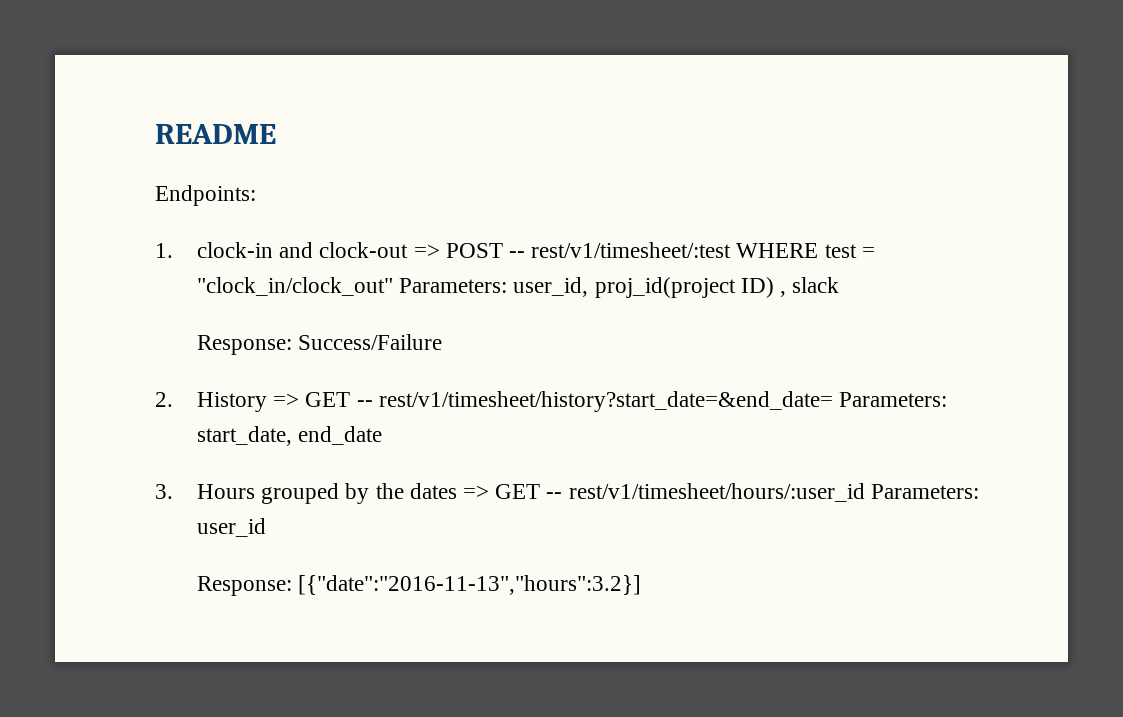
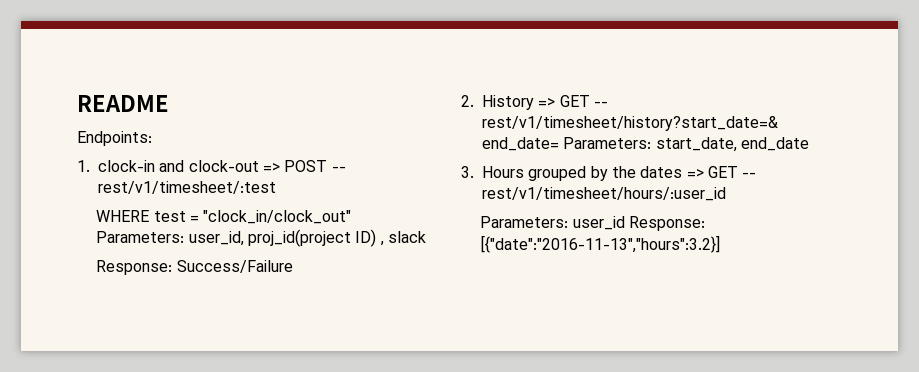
(732, 250) none -> (276, 187) //
(865, 492) none -> (726, 194) //
(266, 527) // -> (625, 223) none

